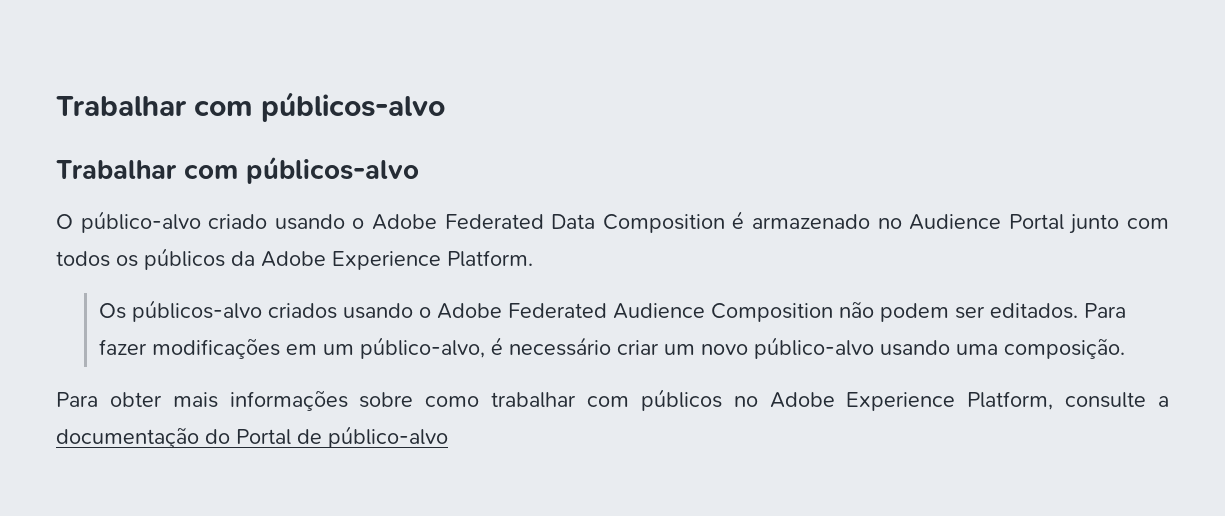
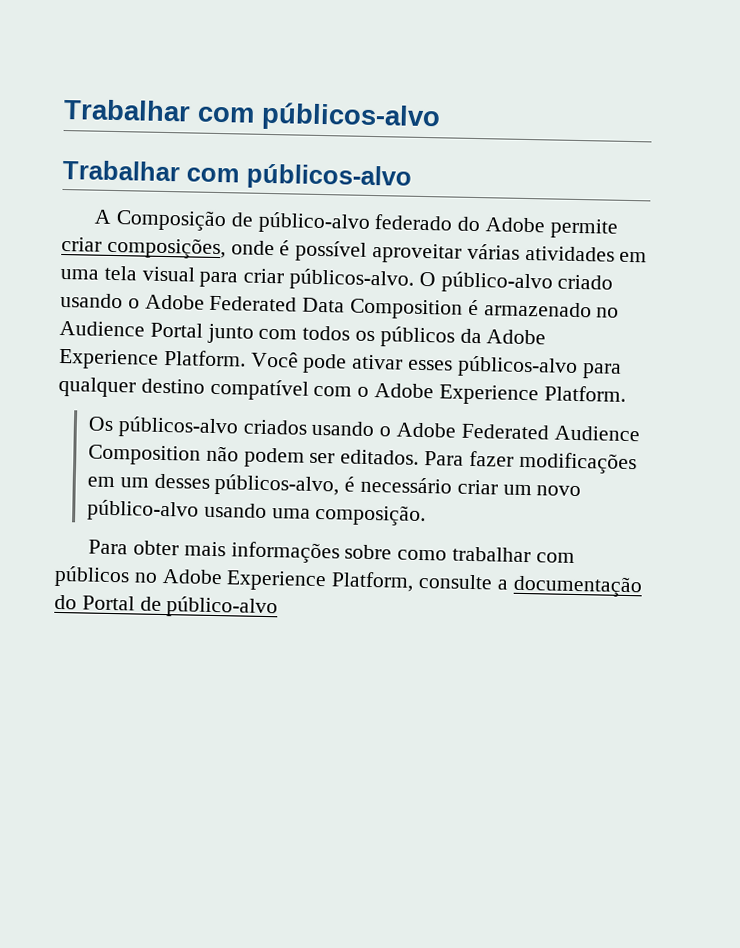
(419, 170) none -> [94,209,618,239] [61,236,648,264] [60,265,415,291] A Composição de público-alvo federado do Adobe permite criar composições, onde é possível aproveitar várias atividades em uma tela visual para criar públicos-alvo.
(533, 258) none -> [250,351,622,379] [58,376,626,406] Você pode ativar esses públicos-alvo para qualquer destino compatível com o Adobe Experience Platform.
[359,337,485,359] público-alvo, -> [153,473,340,497] desses públicos-alvo,

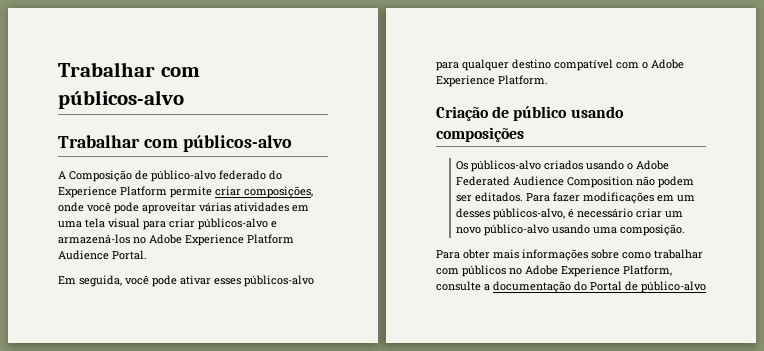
[485,217,546,233] Adobe -> [58,186,167,198] Experience Platform
[279,240,368,262] é possível -> [87,202,139,214] você pode
[289,268,614,294] [60,292,620,320] [59,320,547,348] [58,348,299,370] públicos-alvo. O público-alvo criado usando o Adobe Federated Data Composition é armazenado no Audience Portal junto com todos os públicos da Adobe Experience Platform. Você -> [198,218,277,230] [58,234,294,246] [58,250,147,260] [58,275,149,287] públicos-alvo e armazená-los no Adobe Experience Platform Audience Portal. // Em seguida, você
(626, 393) none -> [436,106,624,121] [436,127,524,142] // Criação de público usando composições

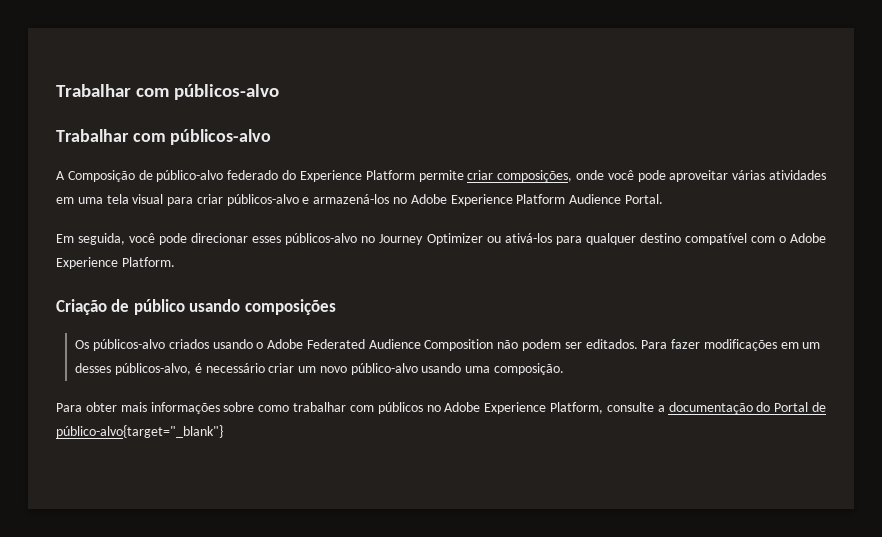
[180,275,211,285] ativar -> [191,233,249,243] direcionar
(314, 281) none -> [361,233,552,245] no Journey Optimizer ou ativá-los
[641,281,706,293] público-alvo -> [56,425,223,438] público-alvo{target="_blank"}

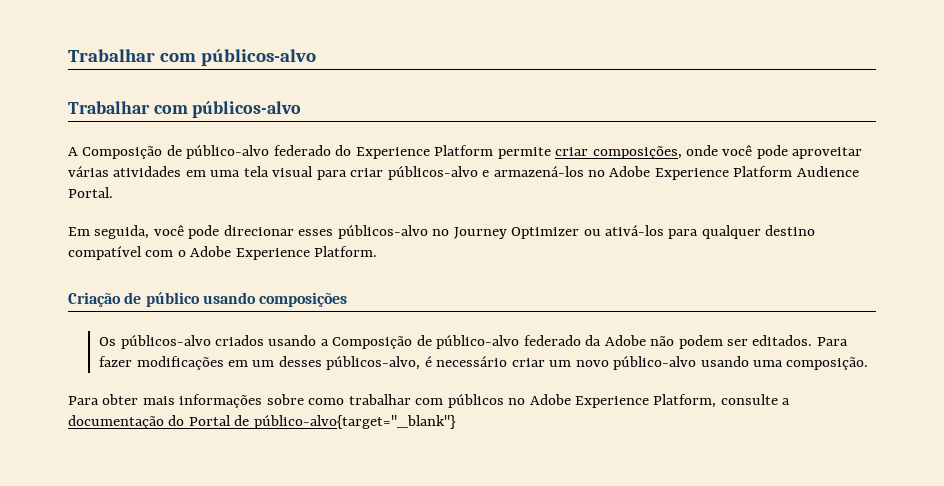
[256,339,494,351] o Adobe Federated Audience Composition -> [320,335,646,349] a Composição de público-alvo federado da Adobe

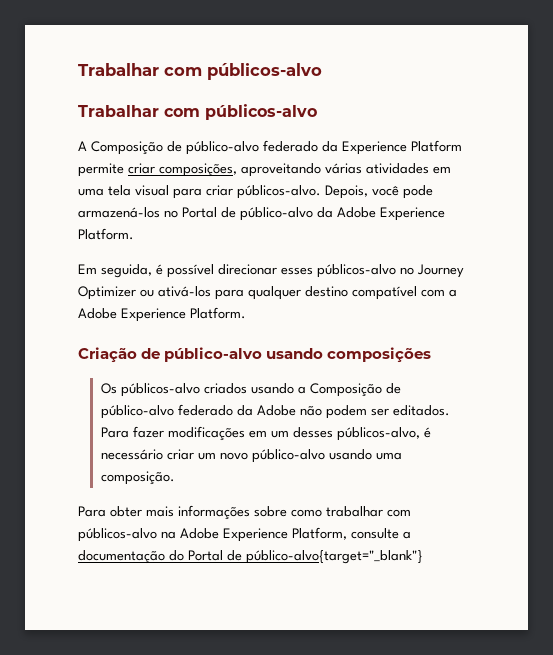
[335,145,352,156] do -> [322,141,338,152] da
[686,145,863,159] onde você pode aproveitar -> [241,163,321,177] aproveitando
[387,166,859,180] [68,187,113,198] públicos-alvo e armazená-los no Adobe Experience Platform Audience Portal. -> [237,185,433,199] [78,207,445,221] [78,228,134,240] públicos-alvo. Depois, você pode armazená-los no Portal de público-alvo da Adobe Experience Platform.
[153,225,220,239] você pode -> [156,264,214,278] é possível
[177,250,186,257] o -> [449,289,457,297] a
[145,292,200,307] público -> [164,347,263,362] público-alvo
[447,394,526,408] públicos no -> [78,528,176,542] públicos-alvo na

